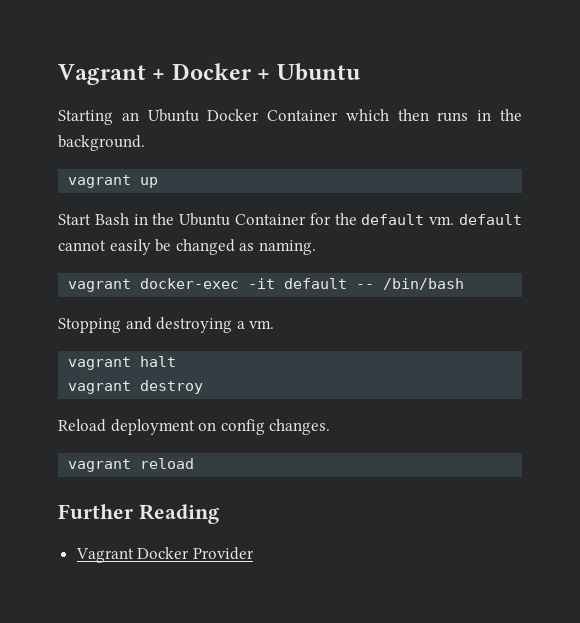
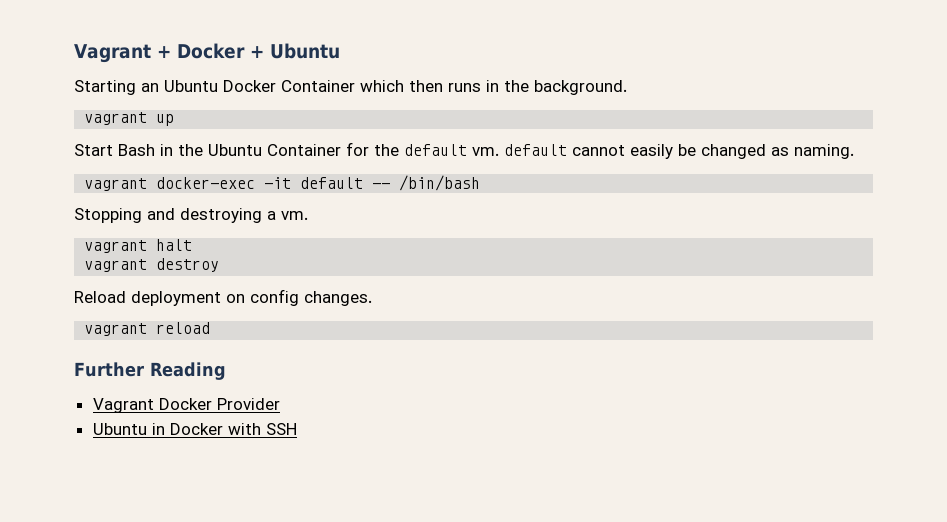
(254, 553) none -> [92,423,297,435] // Ubuntu in Docker with SSH

